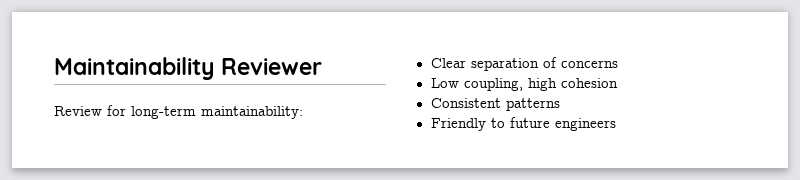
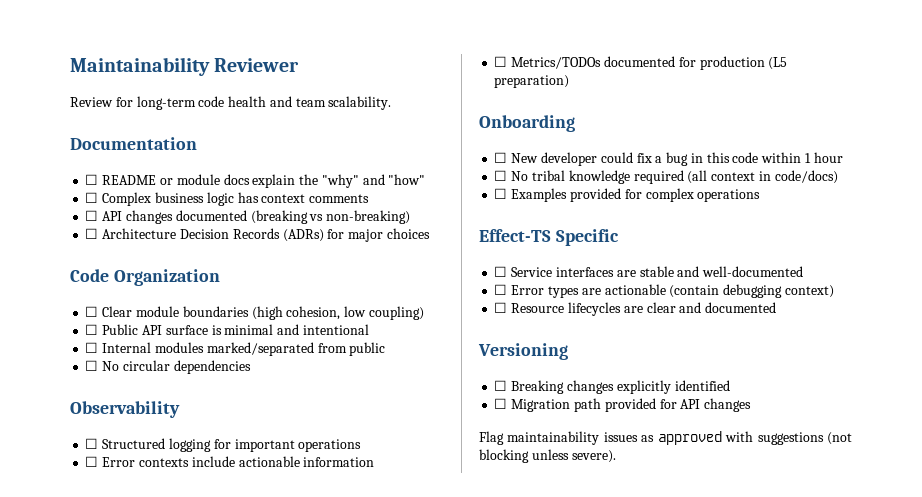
[201,106,303,119] [430,57,618,71] [430,78,618,91] [430,98,560,111] [430,117,616,131] maintainability: // Clear separation of concerns // Low coupling, high cohesion // Consistent patterns // Friendly to future engineers -> [198,96,392,110] [70,137,197,150] [85,174,426,188] [85,192,370,206] [85,210,411,224] [85,228,430,242] [70,269,220,286] [85,306,424,320] [85,324,369,335] [85,342,386,356] [85,360,251,374] [70,401,180,418] [85,438,362,452] [85,456,375,467] [494,56,788,70] [494,75,570,88] [479,115,575,132] [494,152,843,166] [494,170,838,184] [494,188,761,202] [479,229,619,246] [494,266,804,277] [494,284,834,298] [494,302,777,316] [478,343,568,360] [494,380,730,394] [494,398,752,412] [479,431,852,445] [479,449,616,463] code health and team scalability. // Documentation // ☐ README or module docs explain the "why" and "how" // ☐ Complex business logic has context comments // ☐ API changes documented (breaking vs non-breaking) // ☐ Architecture Decision Records (ADRs) for major choices // Code Organization // ☐ Clear module boundaries (high cohesion, low coupling) // ☐ Public API surface is minimal and intentional // ☐ Internal modules marked/separated from public // ☐ No circular dependencies // Observability // ☐ Structured logging for important operations // ☐ Error contexts include actionable information // ☐ Metrics/TODOs documented for production (L5 preparation) // Onboarding // ☐ New developer could fix a bug in this code within 1 hour // ☐ No tribal knowledge required (all context in code/docs) // ☐ Examples provided for complex operations // Effect-TS Specific // ☐ Service interfaces are stable and well-documented // ☐ Error types are actionable (contain debugging context) // ☐ Resource lifecycles are clear and documented // Versioning // ☐ Breaking changes explicitly identified // ☐ Migration path provided for API changes // Flag maintainability issues as approved with suggestions (not blocking unless severe).

